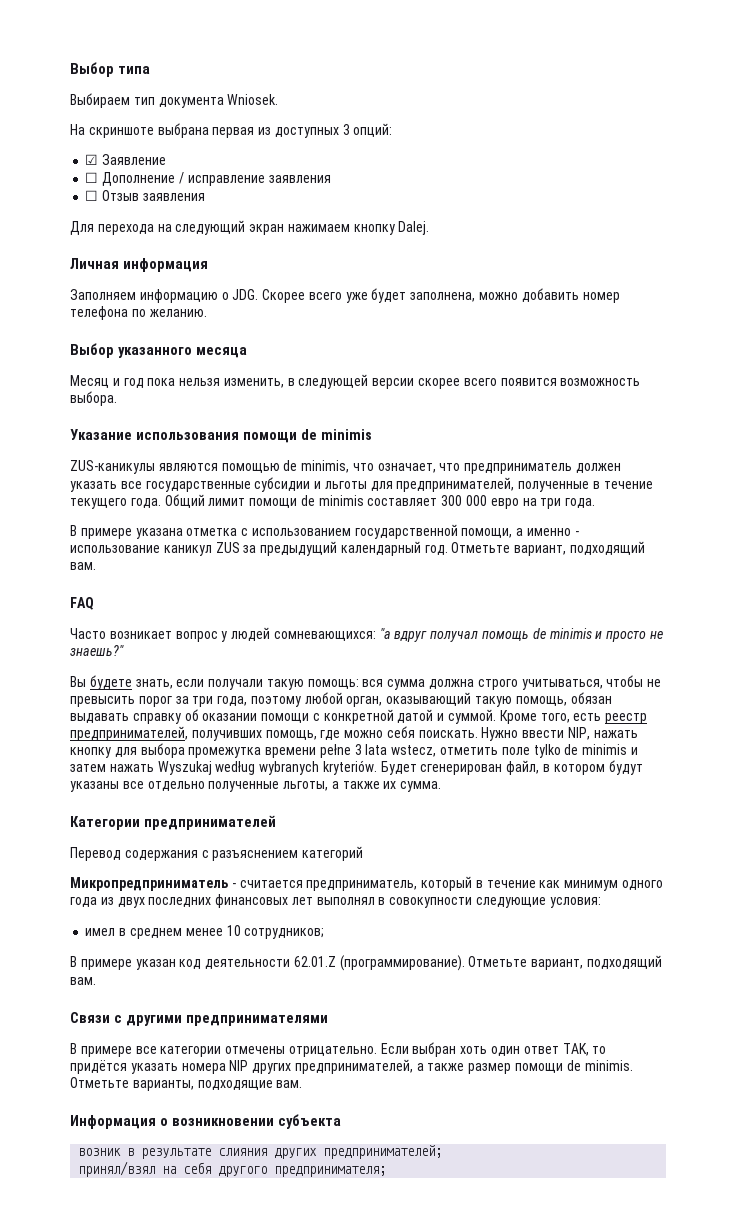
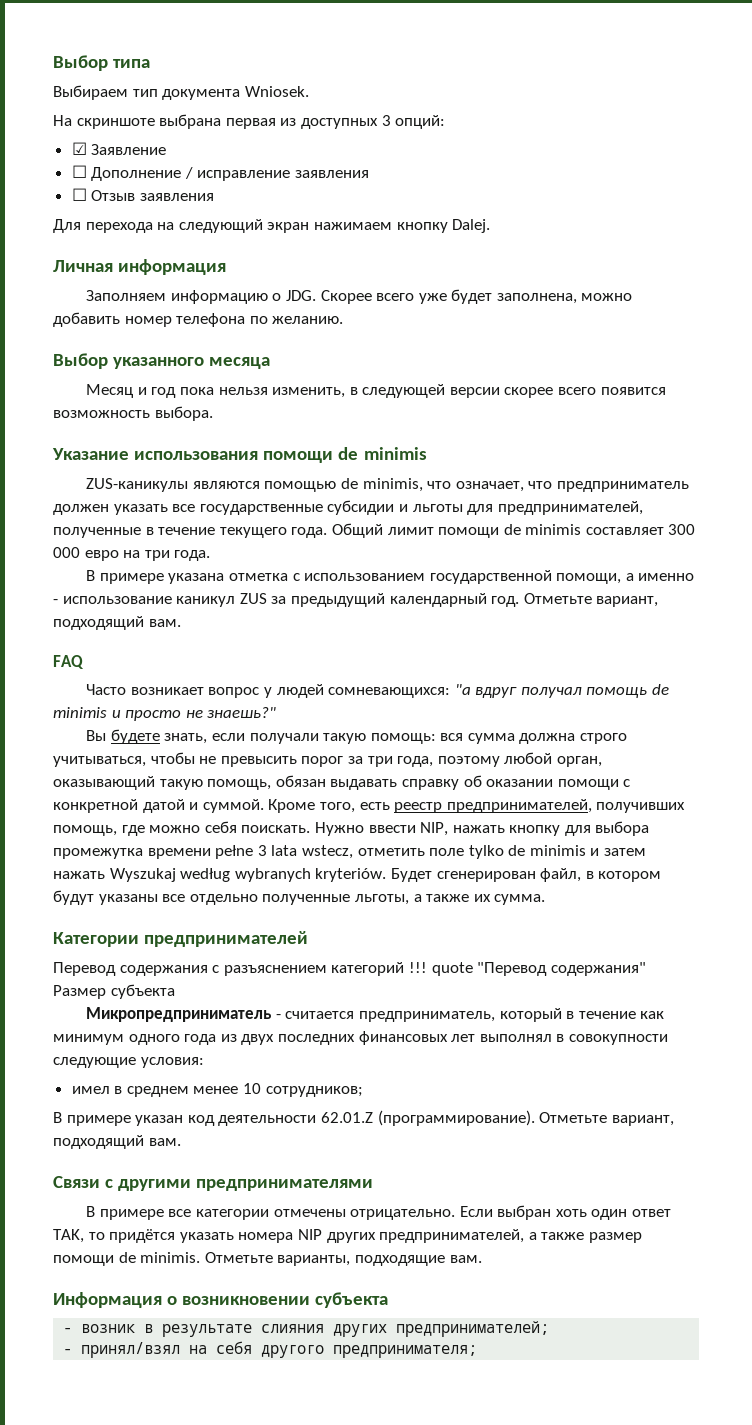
(364, 853) none -> [408,962,646,976] [53,984,175,999] !!! quote "Перевод содержания" Размер субъекта
(341, 1121) none -> [63,1328,73,1333] -
(443, 1152) none -> [63,1349,73,1354] -

